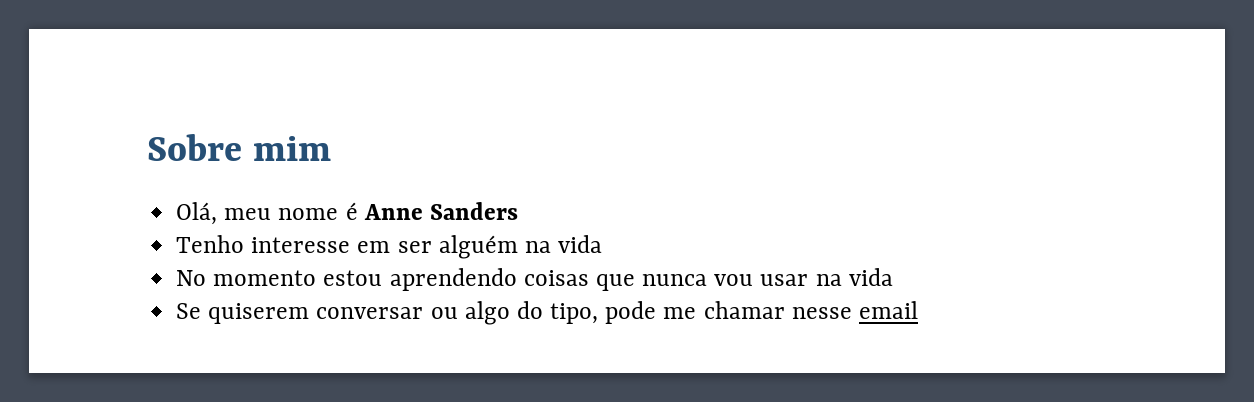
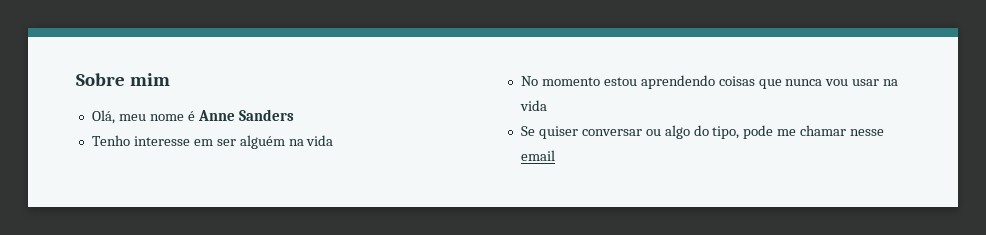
[208,303,310,324] quiserem -> [538,126,578,139] quiser

